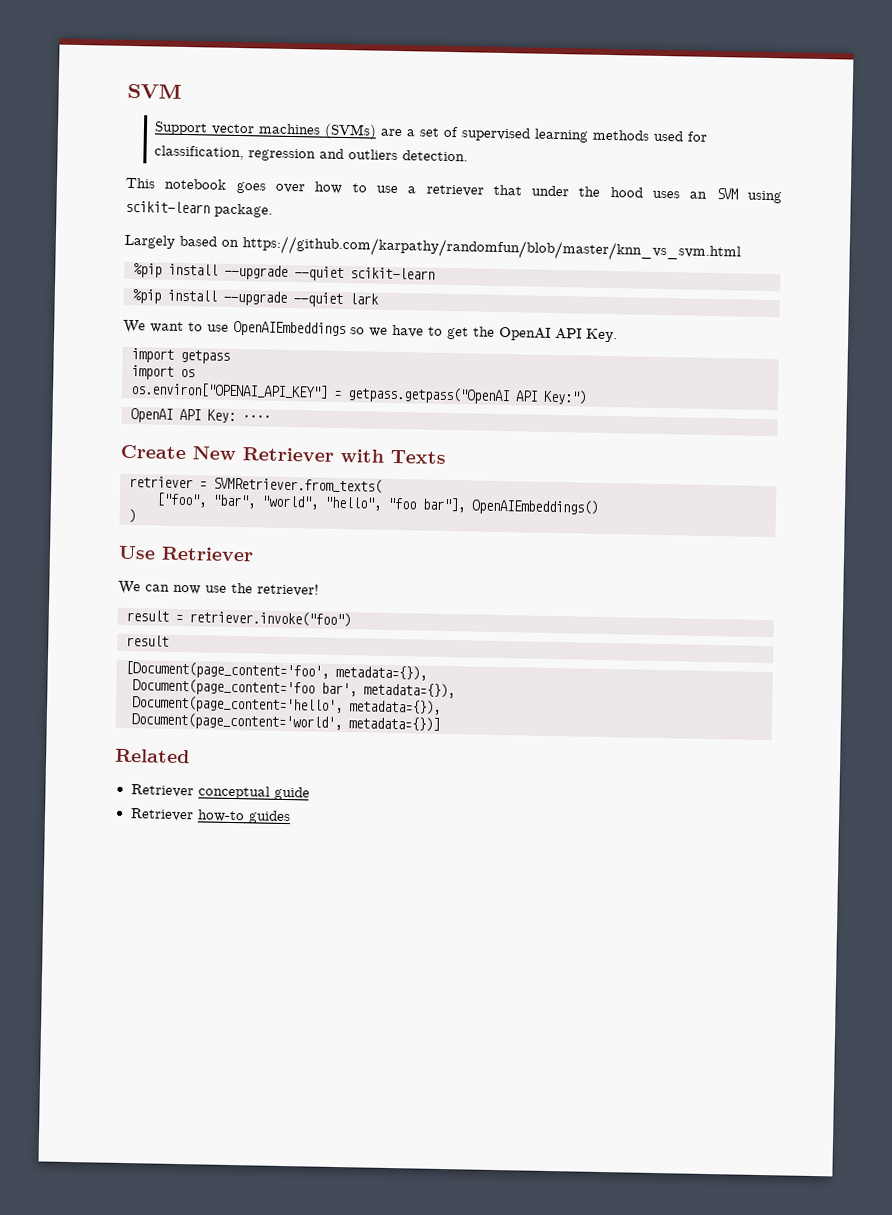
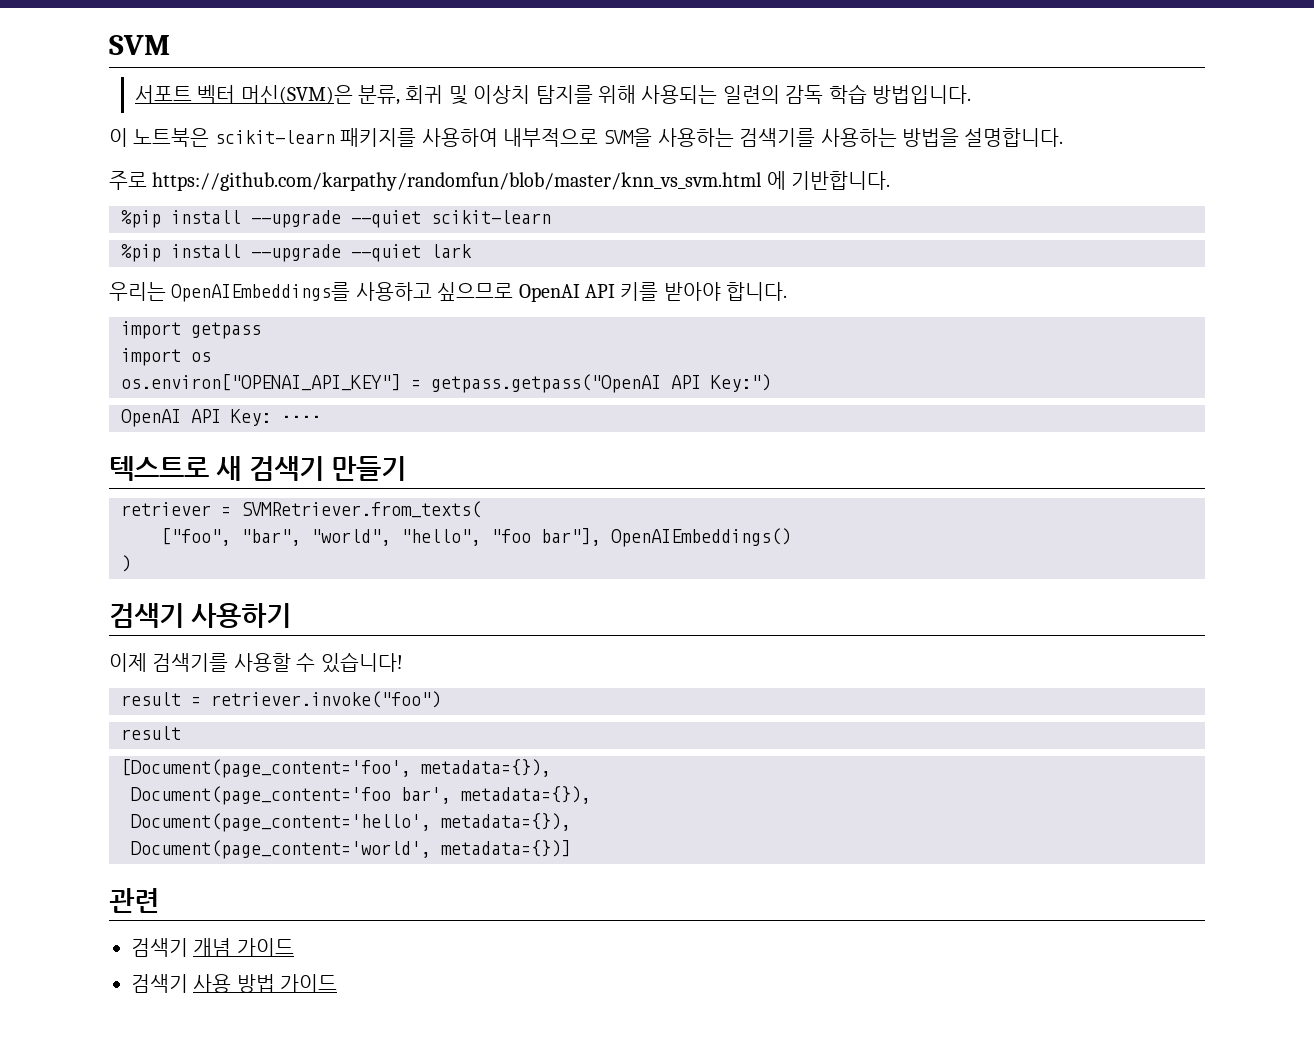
[153,121,708,143] [153,145,468,162] [125,177,782,204] [125,200,273,218] [124,234,239,249] Support vector machines (SVMs) are a set of supervised learning methods used for classification, regression and outliers detection. // This notebook goes over how to use a retriever that under the hood uses an SVM using scikit-learn package. // Largely based on -> [134,84,972,105] [109,128,1064,147] [109,171,147,190] 서포트 벡터 머신(SVM)은 분류, 회귀 및 이상치 탐지를 위해 사용되는 일련의 감독 학습 방법입니다. // 이 노트북은 scikit-learn 패키지를 사용하여 내부적으로 SVM을 사용하는 검색기를 사용하는 방법을 설명합니다. // 주로
(741, 249) none -> [766,171,891,190] 에 기반합니다.
[123,319,618,343] We want to use OpenAIEmbeddings so we have to get the OpenAI API Key. -> [109,282,788,302] 우리는 OpenAIEmbeddings를 사용하고 싶으므로 OpenAI API 키를 받아야 합니다.
[120,444,446,464] Create New Retriever with Texts -> [109,456,406,481] 텍스트로 새 검색기 만들기
[118,545,254,562] [118,580,319,597] Use Retriever // We can now use the retriever! -> [109,603,292,628] [109,652,403,673] 검색기 사용하기 // 이제 검색기를 사용할 수 있습니다!
[115,748,190,764] [130,784,310,801] [129,808,291,825] Related // Retriever conceptual guide // Retriever how-to guides -> [109,888,159,913] [131,938,294,957] [131,974,338,993] 관련 // 검색기 개념 가이드 // 검색기 사용 방법 가이드

